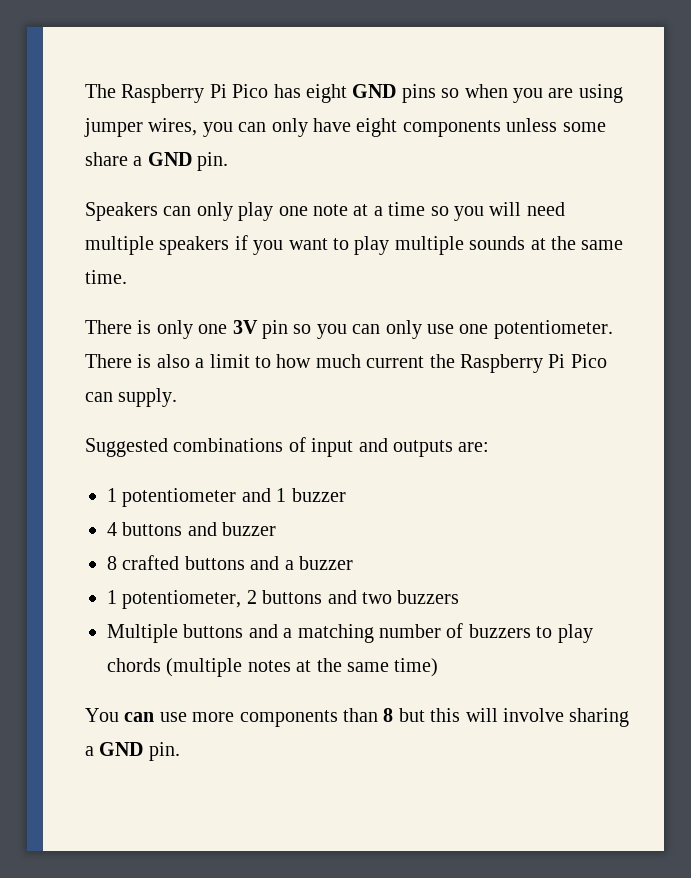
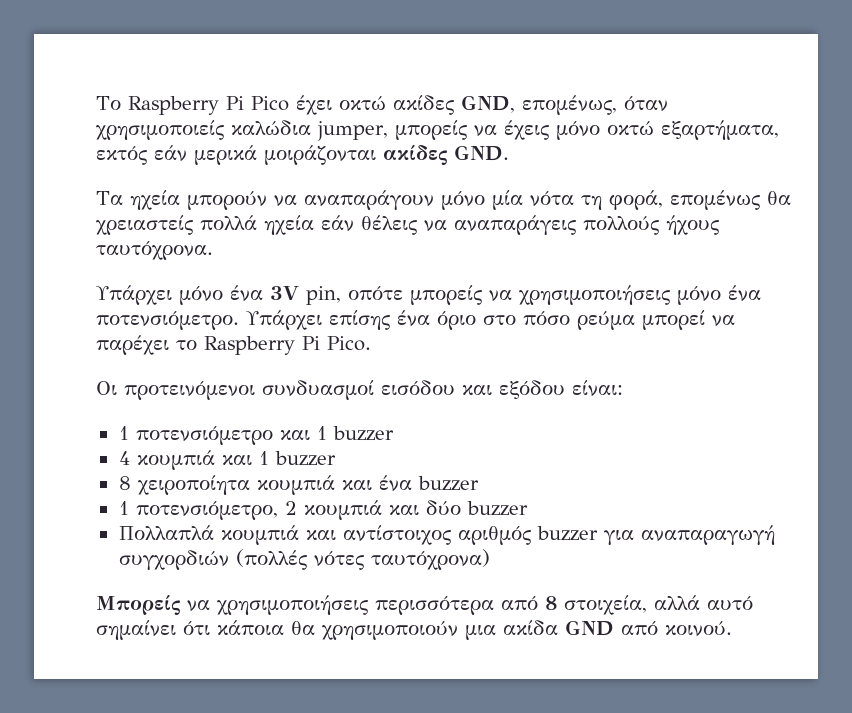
[85,84,623,103] [84,118,606,137] [85,152,229,171] [85,202,565,221] [85,235,624,255] [85,270,127,284] [85,320,613,339] [85,354,607,373] [85,388,178,407] [85,437,490,457] [107,488,271,507] The Raspberry Pi Pico has eight GND pins so when you are using jumper wires, you can only have eight components unless some share a GND pin. // Speakers can only play one note at a time so you will need multiple speakers if you want to play multiple sounds at the same time. // There is only one 3V pin so you can only use one potentiometer. There is also a limit to how much current the Raspberry Pi Pico can supply. // Suggested combinations of input and outputs are: // 1 potentiometer and -> [96,95,668,115] [96,120,779,141] [96,145,509,165] [96,190,791,210] [96,215,720,235] [96,241,213,260] [96,285,761,305] [96,310,735,330] [96,335,371,355] [96,380,623,400] [118,426,310,445] Το Raspberry Pi Pico έχει οκτώ ακίδες GND, επομένως, όταν χρησιμοποιείς καλώδια jumper, μπορείς να έχεις μόνο οκτώ εξαρτήματα, εκτός εάν μερικά μοιράζονται ακίδες GND. // Τα ηχεία μπορούν να αναπαράγουν μόνο μία νότα τη φορά, επομένως θα χρειαστείς πολλά ηχεία εάν θέλεις να αναπαράγεις πολλούς ήχους ταυτόχρονα. // Υπάρχει μόνο ένα 3V pin, οπότε μπορείς να χρησιμοποιήσεις μόνο ένα ποτενσιόμετρο. Υπάρχει επίσης ένα όριο στο πόσο ρεύμα μπορεί να παρέχει το Raspberry Pi Pico. // Οι προτεινόμενοι συνδυασμοί εισόδου και εξόδου είναι: // 1 ποτενσιόμετρο και
[122,522,217,536] buttons and -> [136,450,269,470] κουμπιά και 1
[122,555,353,570] [107,590,460,609] [107,623,593,643] [107,658,439,677] [85,708,630,727] [85,742,180,761] crafted buttons and a buzzer // 1 potentiometer, 2 buttons and two buzzers // Multiple buttons and a matching number of buzzers to play chords (multiple notes at the same time) // You can use more components than 8 but this will involve sharing a GND pin. -> [137,475,479,495] [118,500,528,520] [118,525,775,545] [118,549,490,570] [96,595,754,615] [96,620,733,640] χειροποίητα κουμπιά και ένα buzzer // 1 ποτενσιόμετρο, 2 κουμπιά και δύο buzzer // Πολλαπλά κουμπιά και αντίστοιχος αριθμός buzzer για αναπαραγωγή συγχορδιών (πολλές νότες ταυτόχρονα) // Μπορείς να χρησιμοποιήσεις περισσότερα από 8 στοιχεία, αλλά αυτό σημαίνει ότι κάποια θα χρησιμοποιούν μια ακίδα GND από κοινού.

